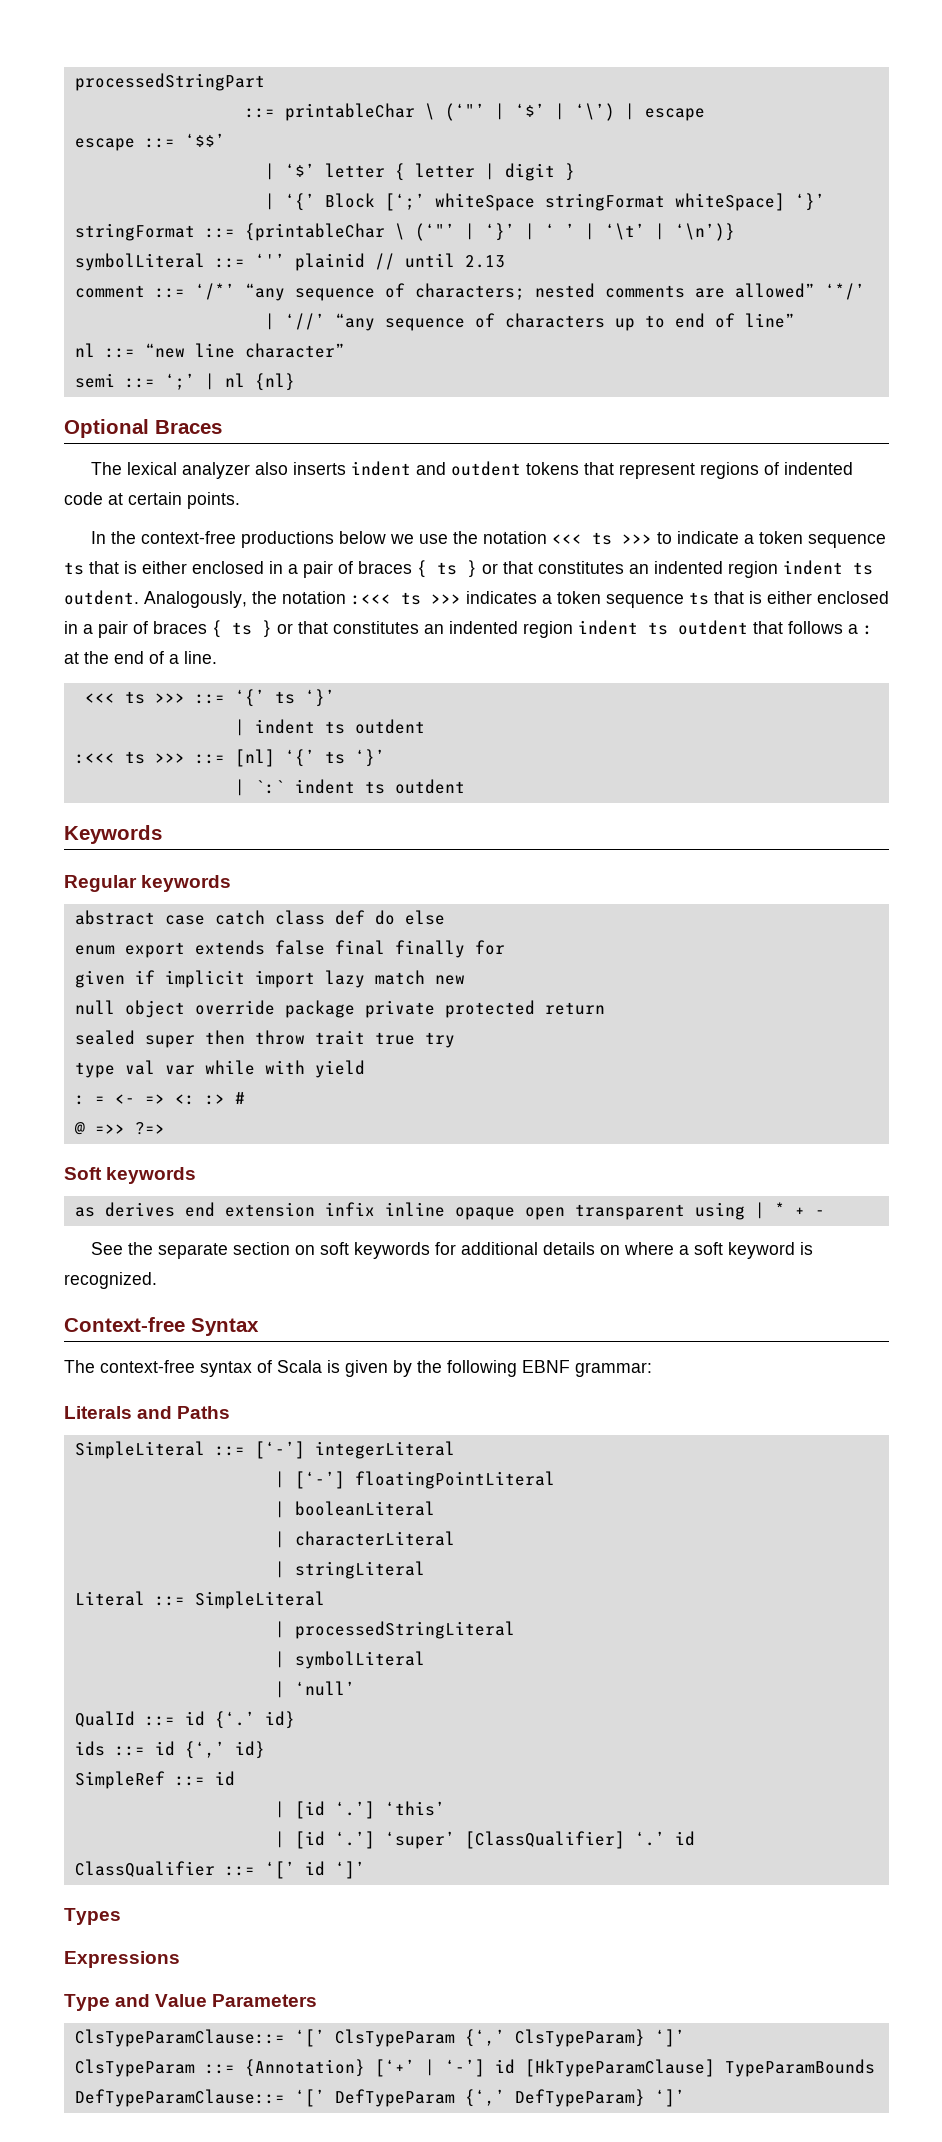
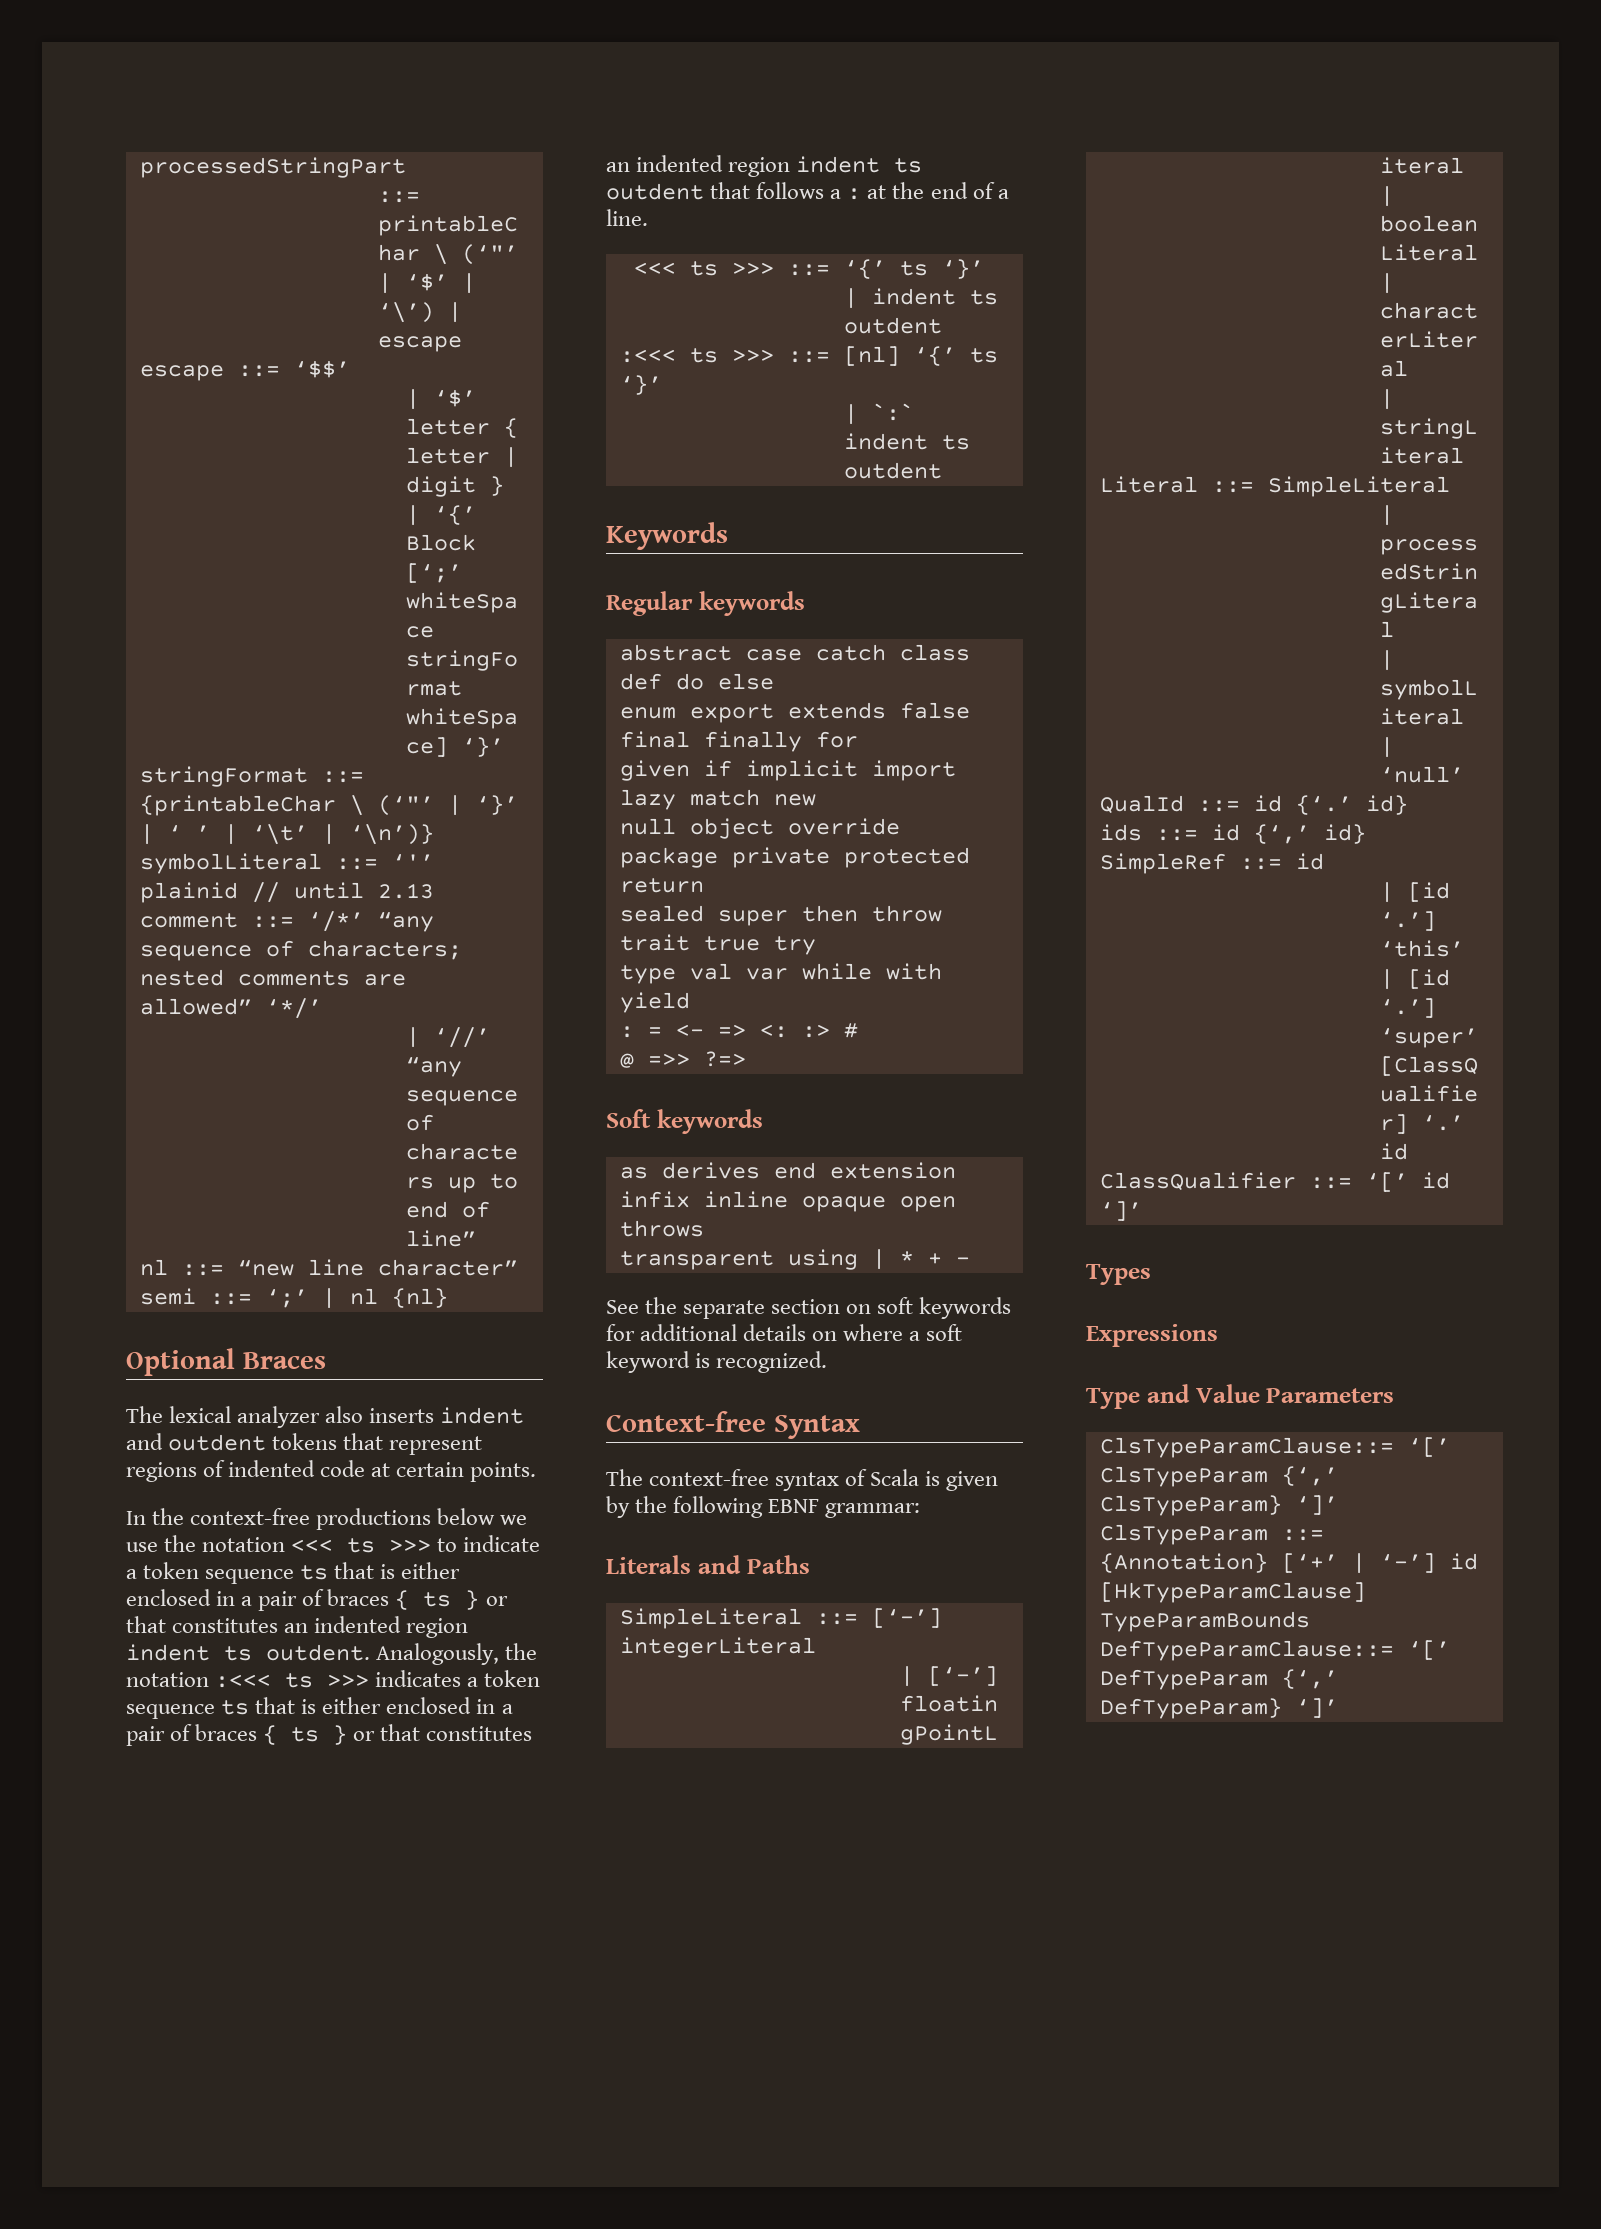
(565, 1213) none -> [619,1220,704,1237] throws //

